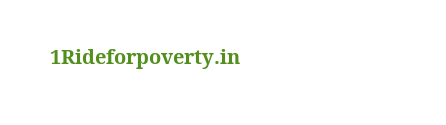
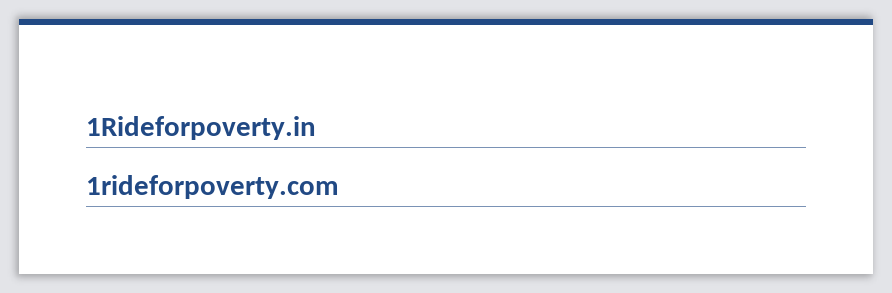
(240, 59) none -> [86,175,339,199] // 1rideforpoverty.com

